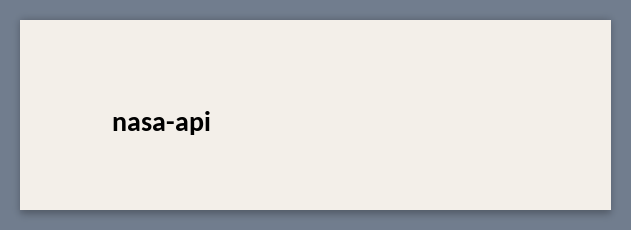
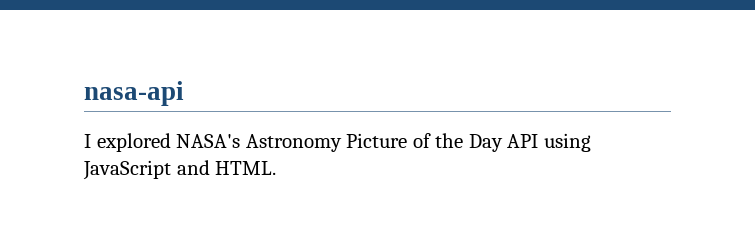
(211, 123) none -> [84,133,591,152] [83,160,277,180] // I explored NASA's Astronomy Picture of the Day API using JavaScript and HTML.

